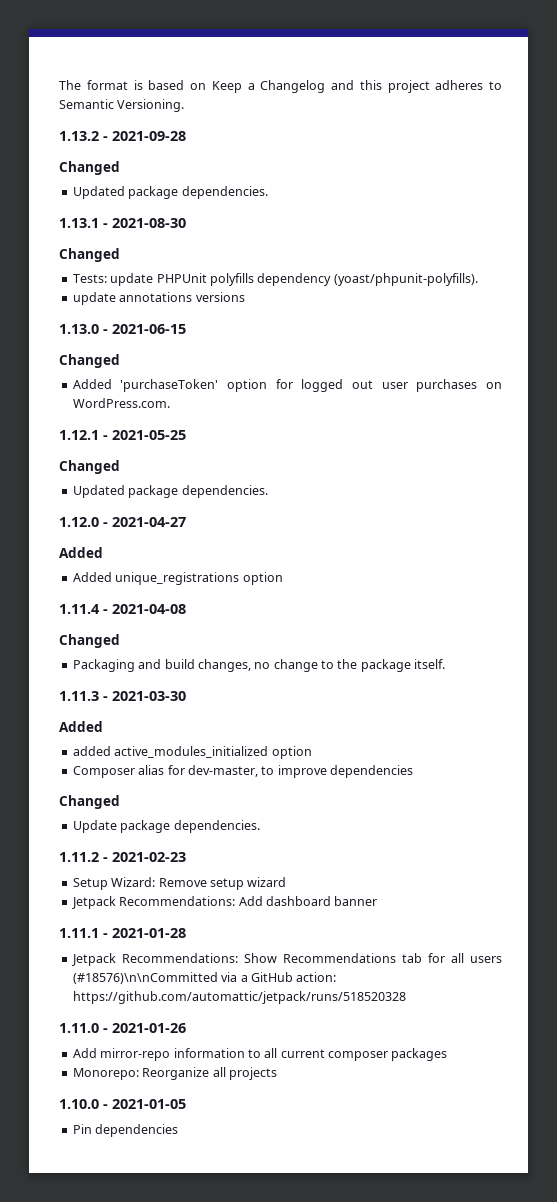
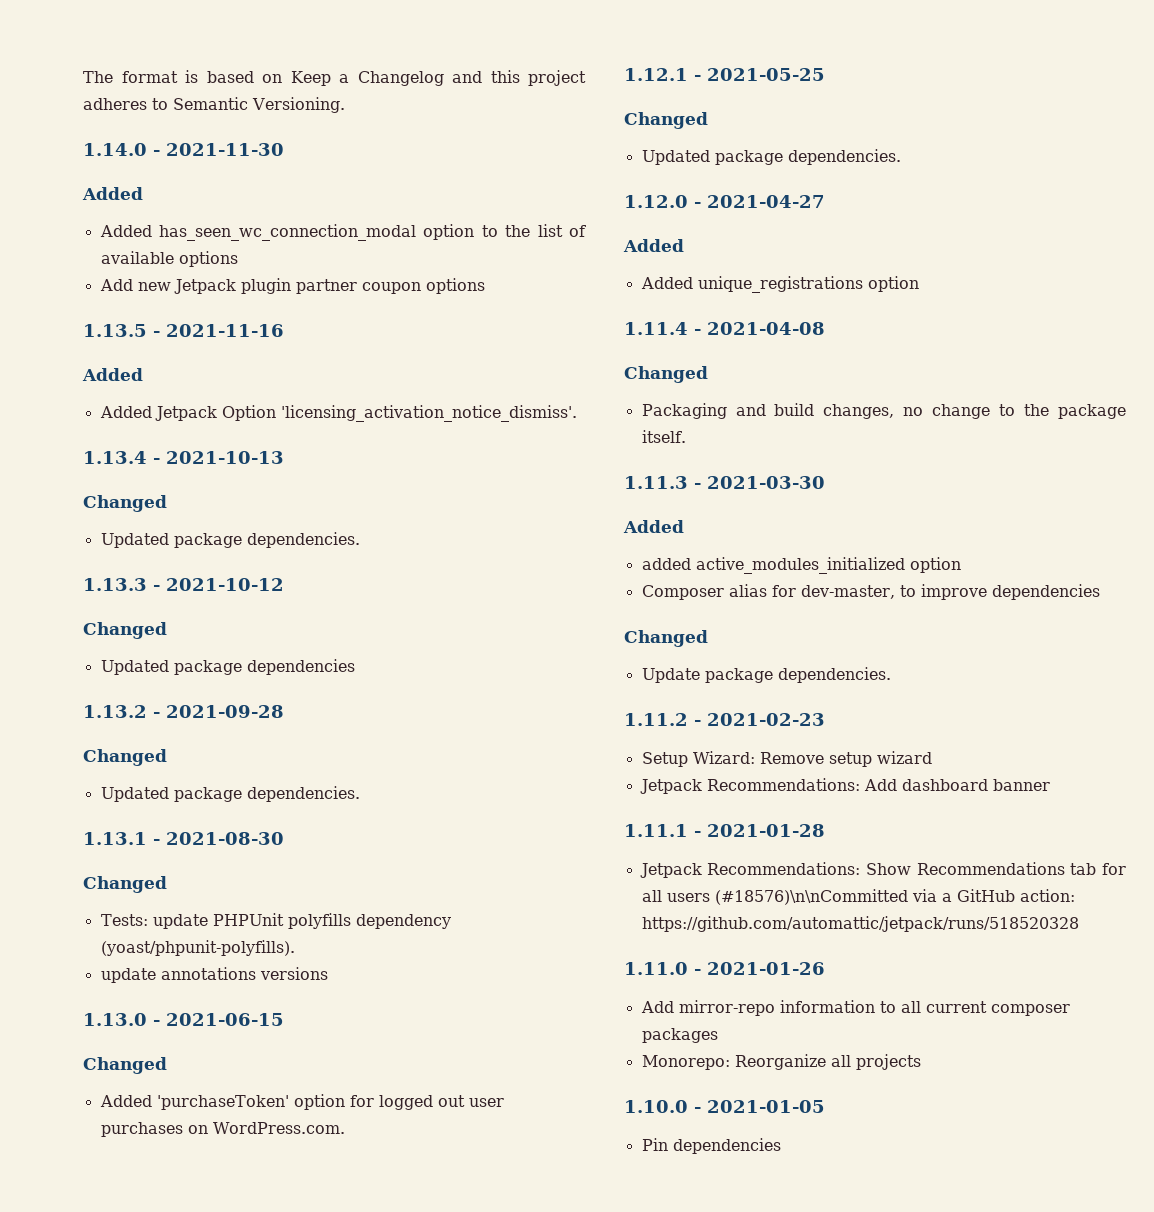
(185, 105) none -> [83,143,284,156] [82,187,143,200] [99,224,586,241] [100,251,238,267] [99,278,485,294] [83,324,284,337] [82,368,143,381] [99,405,577,422] [83,451,284,464] [83,495,167,512] [100,532,360,548] [83,578,284,591] [83,622,167,639] [100,659,355,675] // 1.14.0 - 2021-11-30 // Added // Added has_seen_wc_connection_modal option to the list of available options // Add new Jetpack plugin partner coupon options // 1.13.5 - 2021-11-16 // Added // Added Jetpack Option 'licensing_activation_notice_dismiss'. // 1.13.4 - 2021-10-13 // Changed // Updated package dependencies. // 1.13.3 - 2021-10-12 // Changed // Updated package dependencies

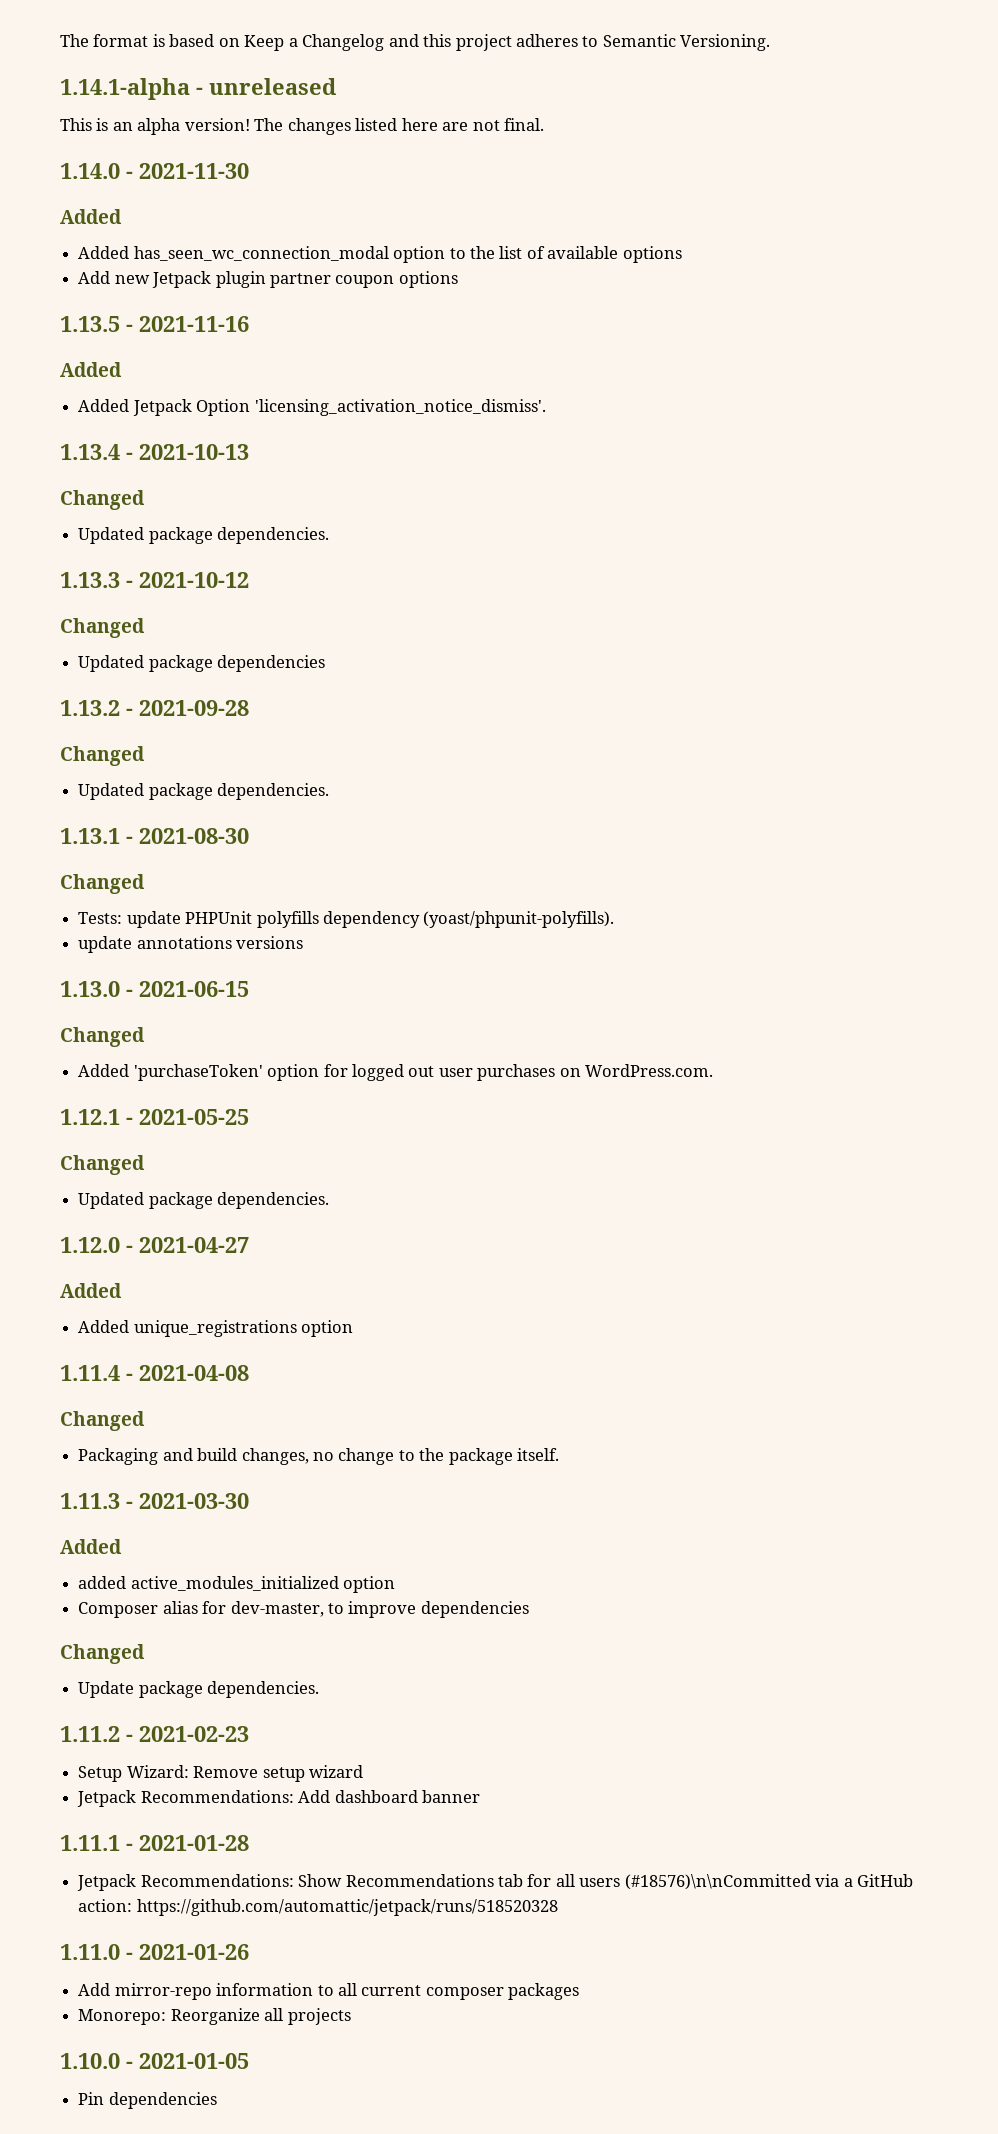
(345, 105) none -> [60,78,336,100] [60,118,545,135] // 1.14.1-alpha - unreleased // This is an alpha version! The changes listed here are not final.

